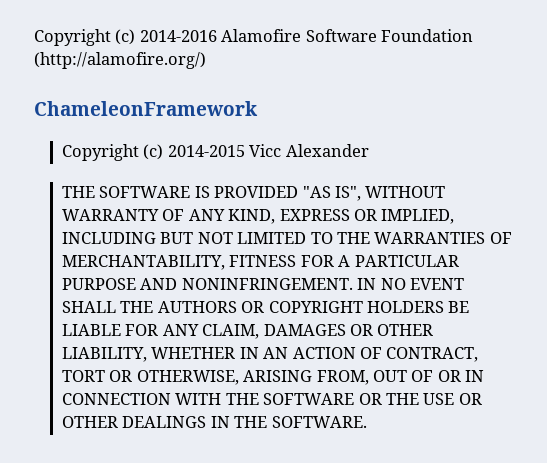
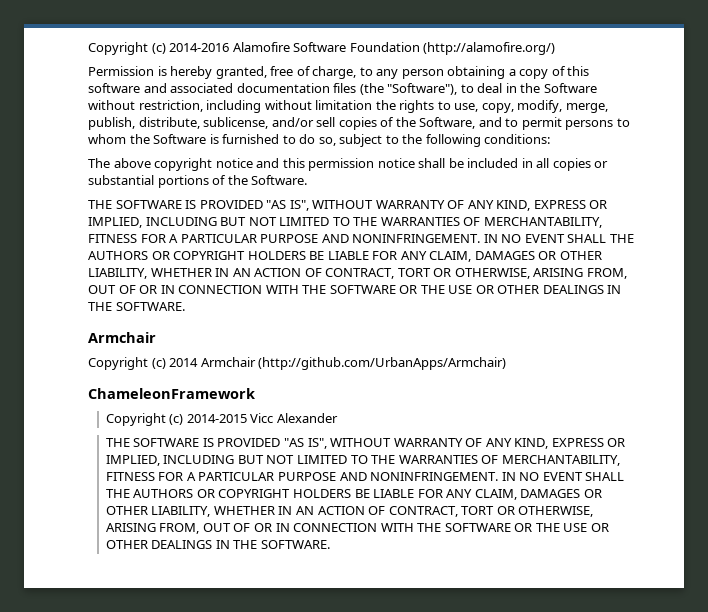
(206, 60) none -> [88,66,590,79] [88,83,597,95] [88,100,608,113] [88,117,630,130] [88,134,551,147] [88,158,609,171] [88,175,308,188] [88,200,608,211] [88,217,602,228] [88,234,634,243] [88,251,602,262] [88,268,627,279] [88,285,622,294] [88,302,185,311] [88,332,156,343] [88,357,507,370] // Permission is hereby granted, free of charge, to any person obtaining a copy of this software and associated documentation files (the "Software"), to deal in the Software without restriction, including without limitation the rights to use, copy, modify, merge, publish, distribute, sublicense, and/or sell copies of the Software, and to permit persons to whom the Software is furnished to do so, subject to the following conditions: // The above copyright notice and this permission notice shall be included in all copies or substantial portions of the Software. // THE SOFTWARE IS PROVIDED "AS IS", WITHOUT WARRANTY OF ANY KIND, EXPRESS OR IMPLIED, INCLUDING BUT NOT LIMITED TO THE WARRANTIES OF MERCHANTABILITY, FITNESS FOR A PARTICULAR PURPOSE AND NONINFRINGEMENT. IN NO EVENT SHALL THE AUTHORS OR COPYRIGHT HOLDERS BE LIABLE FOR ANY CLAIM, DAMAGES OR OTHER LIABILITY, WHETHER IN AN ACTION OF CONTRACT, TORT OR OTHERWISE, ARISING FROM, OUT OF OR IN CONNECTION WITH THE SOFTWARE OR THE USE OR OTHER DEALINGS IN THE SOFTWARE. // Armchair // Copyright (c) 2014 Armchair (http://github.com/UrbanApps/Armchair)

